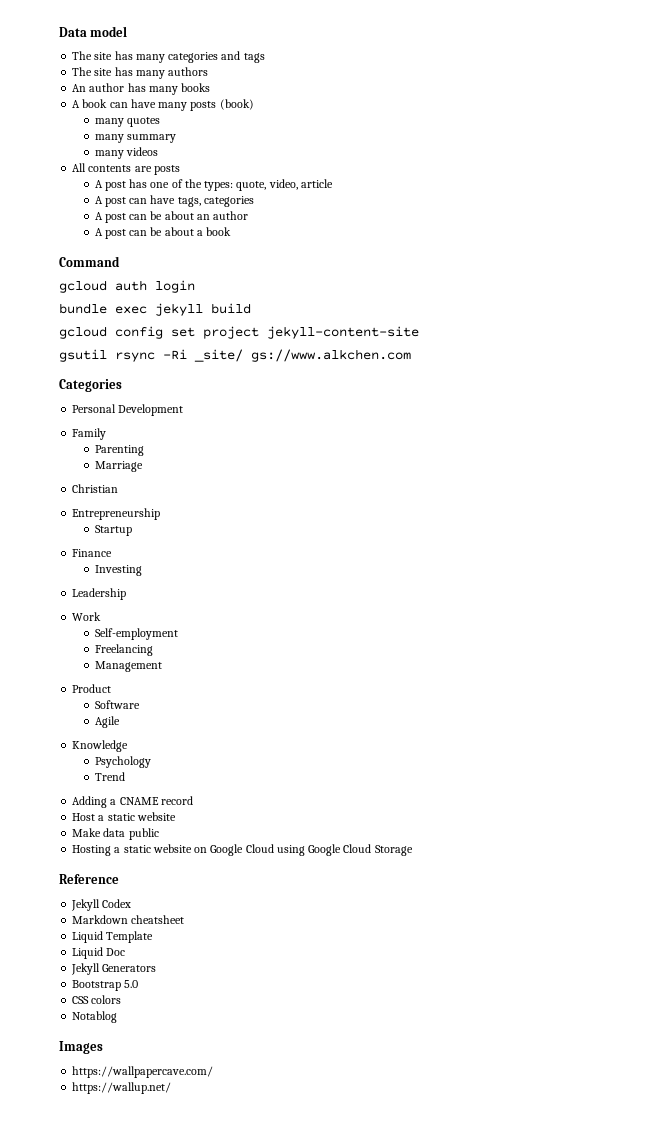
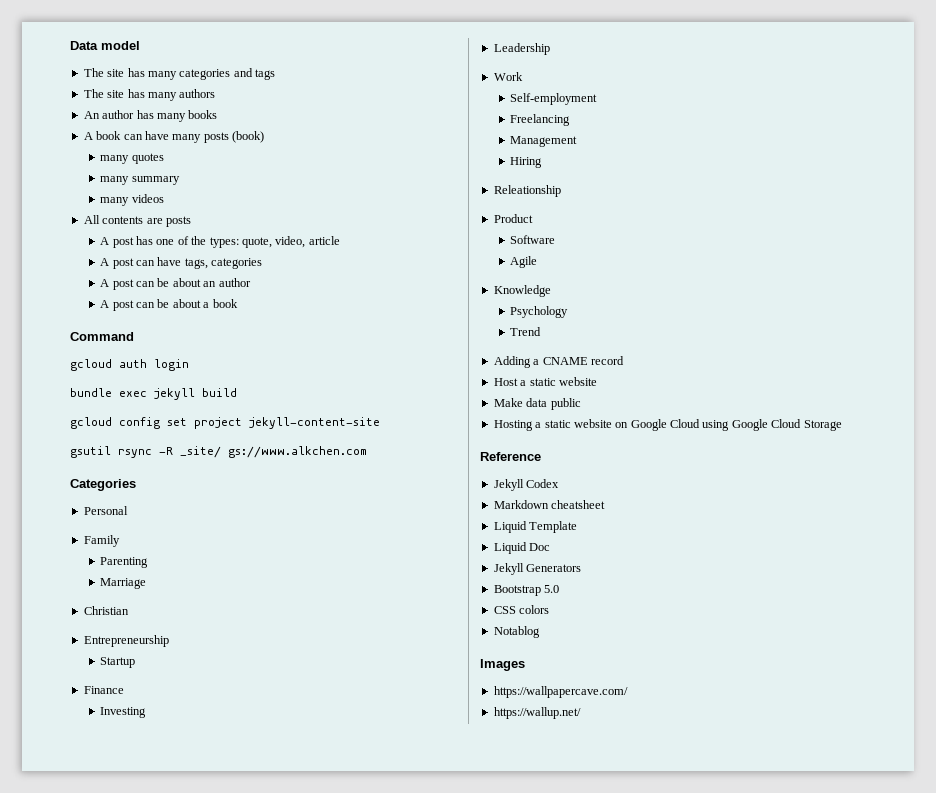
[163,349,187,360] -Ri -> [159,447,173,455] -R
[118,404,184,416] Development -> (128, 510) none
(162, 666) none -> [510,157,543,168] [493,185,561,197] // Hiring // Releationship

